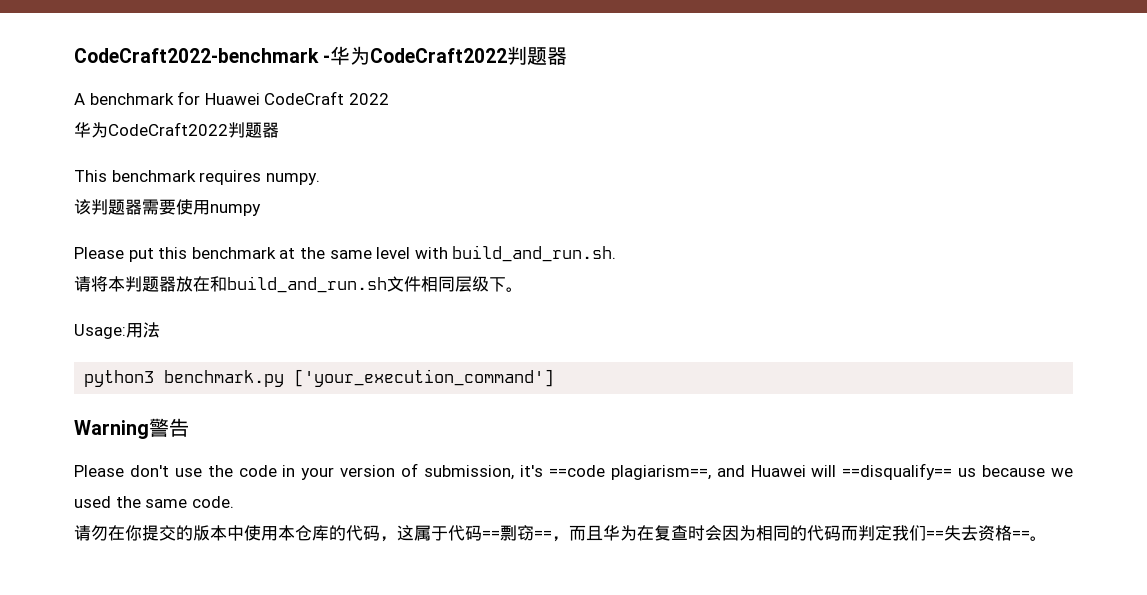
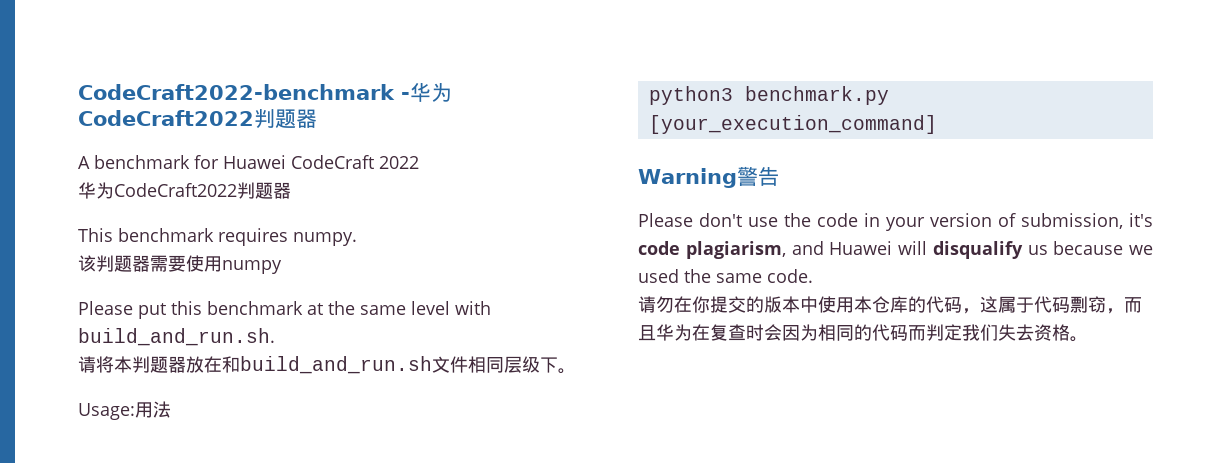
[294,369,555,387] ['your_execution_command'] -> [648,115,937,134] [your_execution_command]
[548,465,711,480] ==code plagiarism==, -> [638,241,786,259] code plagiarism,
[842,463,953,480] ==disqualify== -> [932,241,1023,259] disqualify
[482,525,552,541] ==剽窃== -> [1070,296,1106,313] 剽窃
[926,530,944,539] == -> (998, 332) none
[1012,530,1030,539] == -> (1070, 332) none

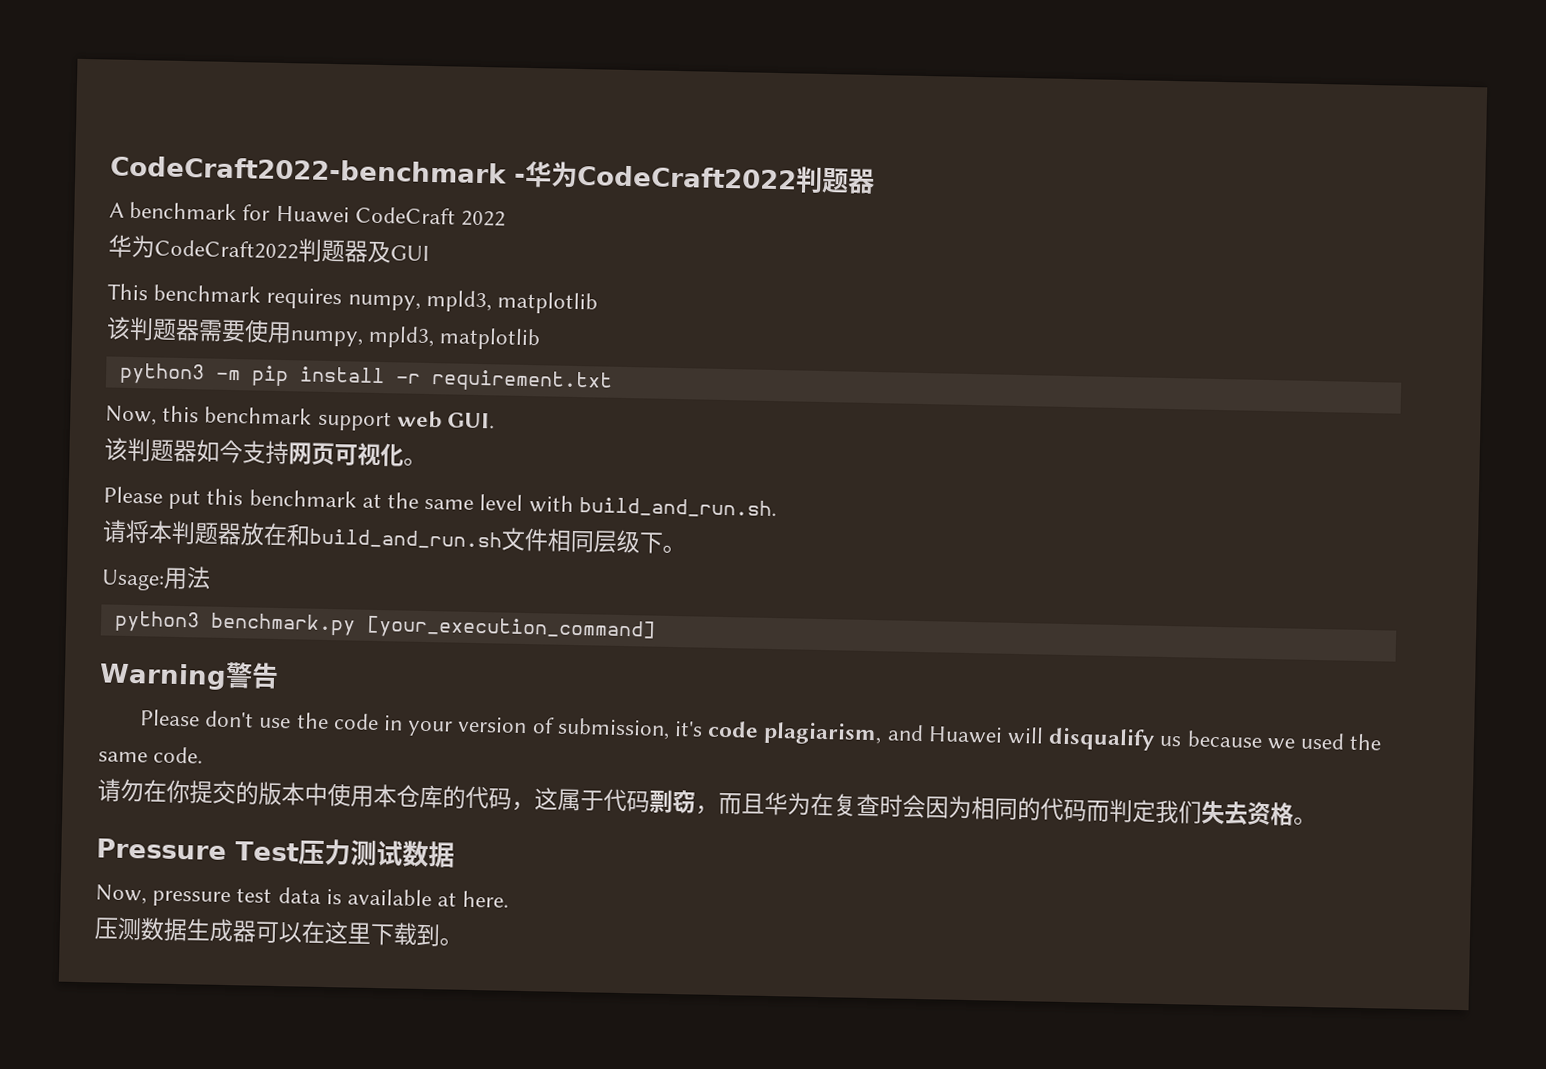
(291, 190) none -> [367,240,430,264] 及GUI
[293,232,357,246] numpy. -> [347,289,599,315] numpy, mpld3, matplotlib
[222,260,282,274] numpy -> [290,325,542,351] [118,362,613,393] [105,405,496,432] [104,437,427,467] numpy, mpld3, matplotlib // python3 -m pip install -r requirement.txt // Now, this benchmark support web GUI. // 该判题器如今支持网页可视化。
(1088, 339) none -> [96,838,455,868] [95,884,510,908] [94,916,463,947] // Pressure Test压力测试数据 // Now, pressure test data is available at here. // 压测数据生成器可以在这里下载到。

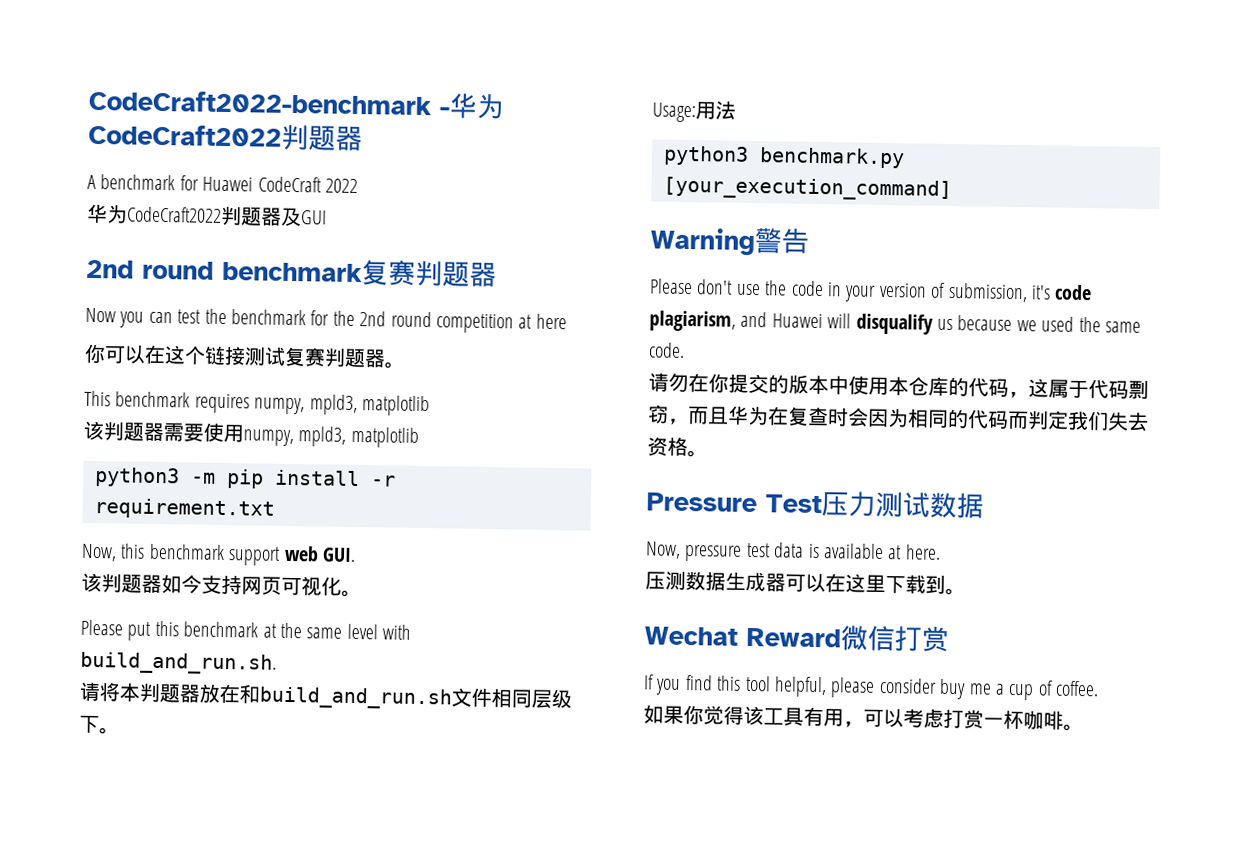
(430, 253) none -> [86,259,497,288] [85,307,567,334] [84,343,405,369] // 2nd round benchmark复赛判题器 // Now you can test the benchmark for the 2nd round competition at here // 你可以在这个链接测试复赛判题器。
(463, 941) none -> [644,625,949,653] [643,674,1100,701] [643,704,1084,732] // Wechat Reward微信打赏 // If you find this tool helpful, please consider buy me a cup of coffee. // 如果你觉得该工具有用，可以考虑打赏一杯咖啡。

